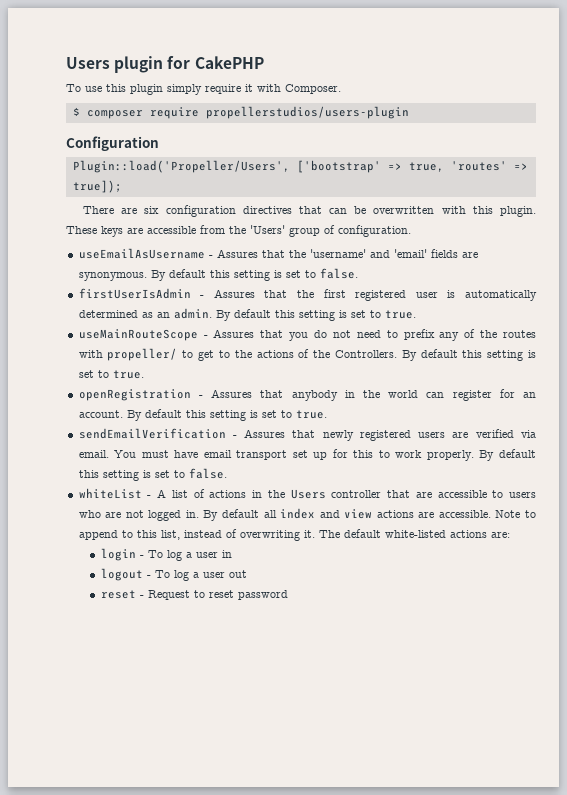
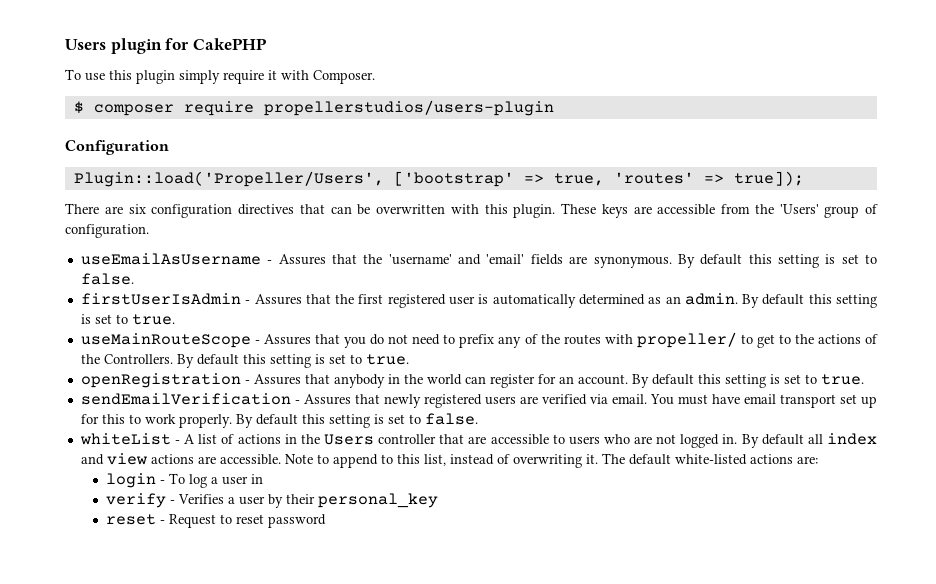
[100,568,247,581] logout - To log a user out -> [105,493,438,508] verify - Verifies a user by their personal_key

